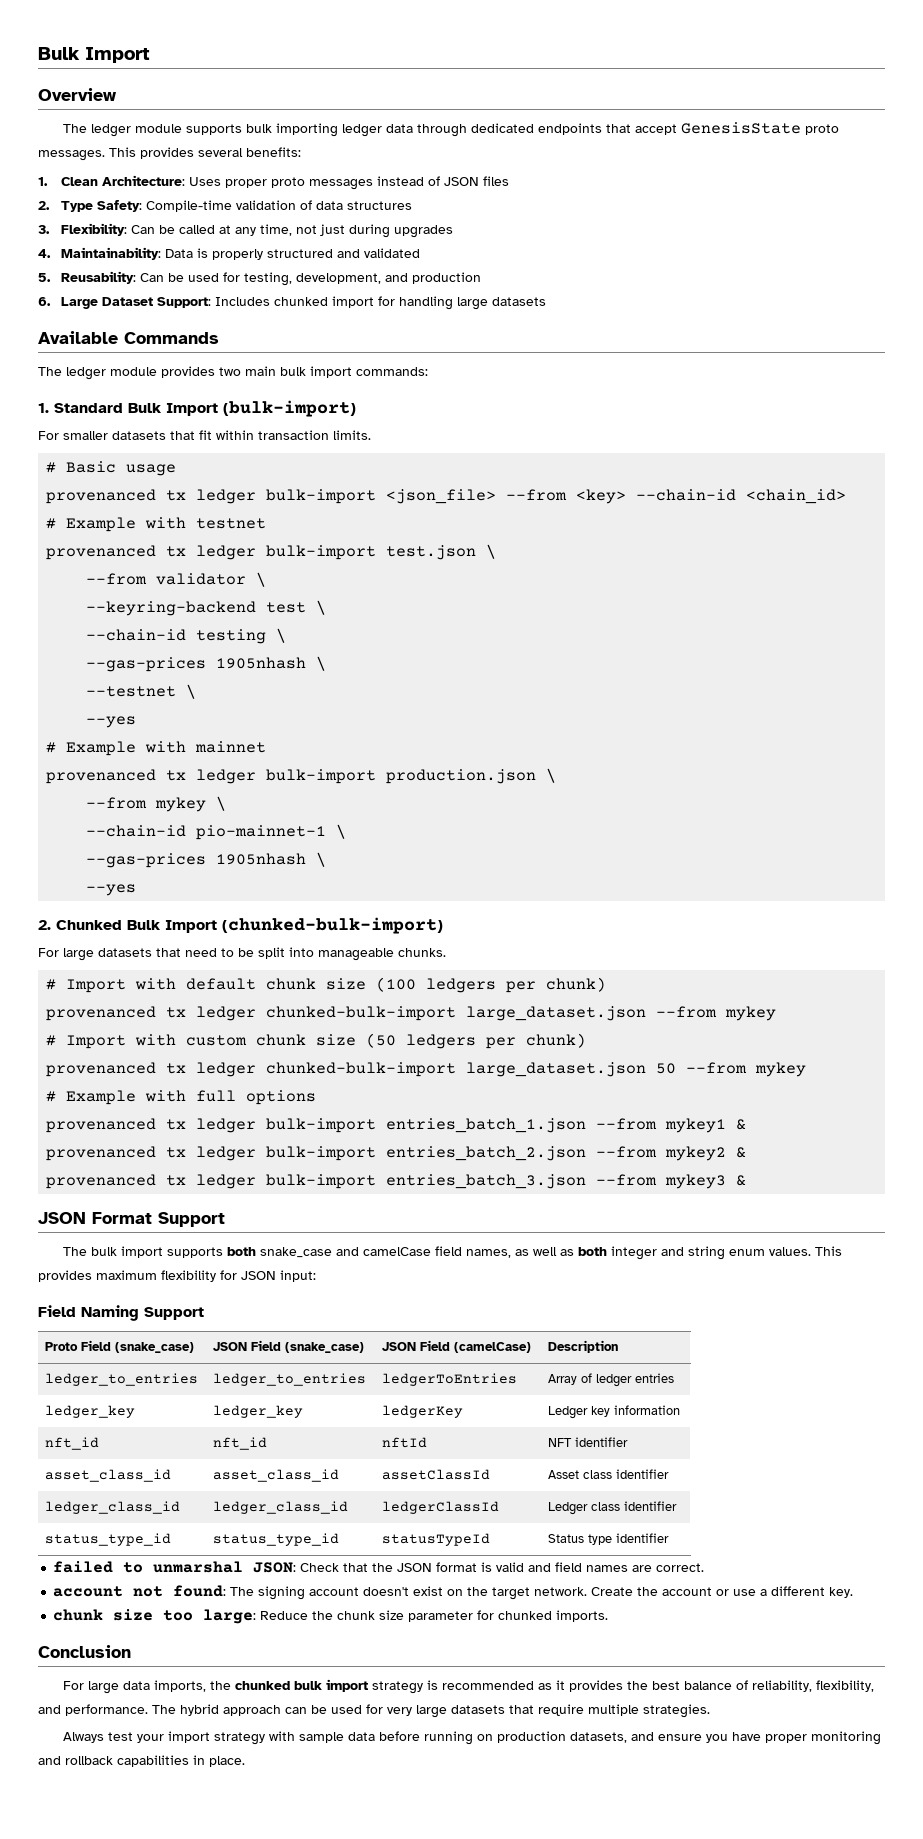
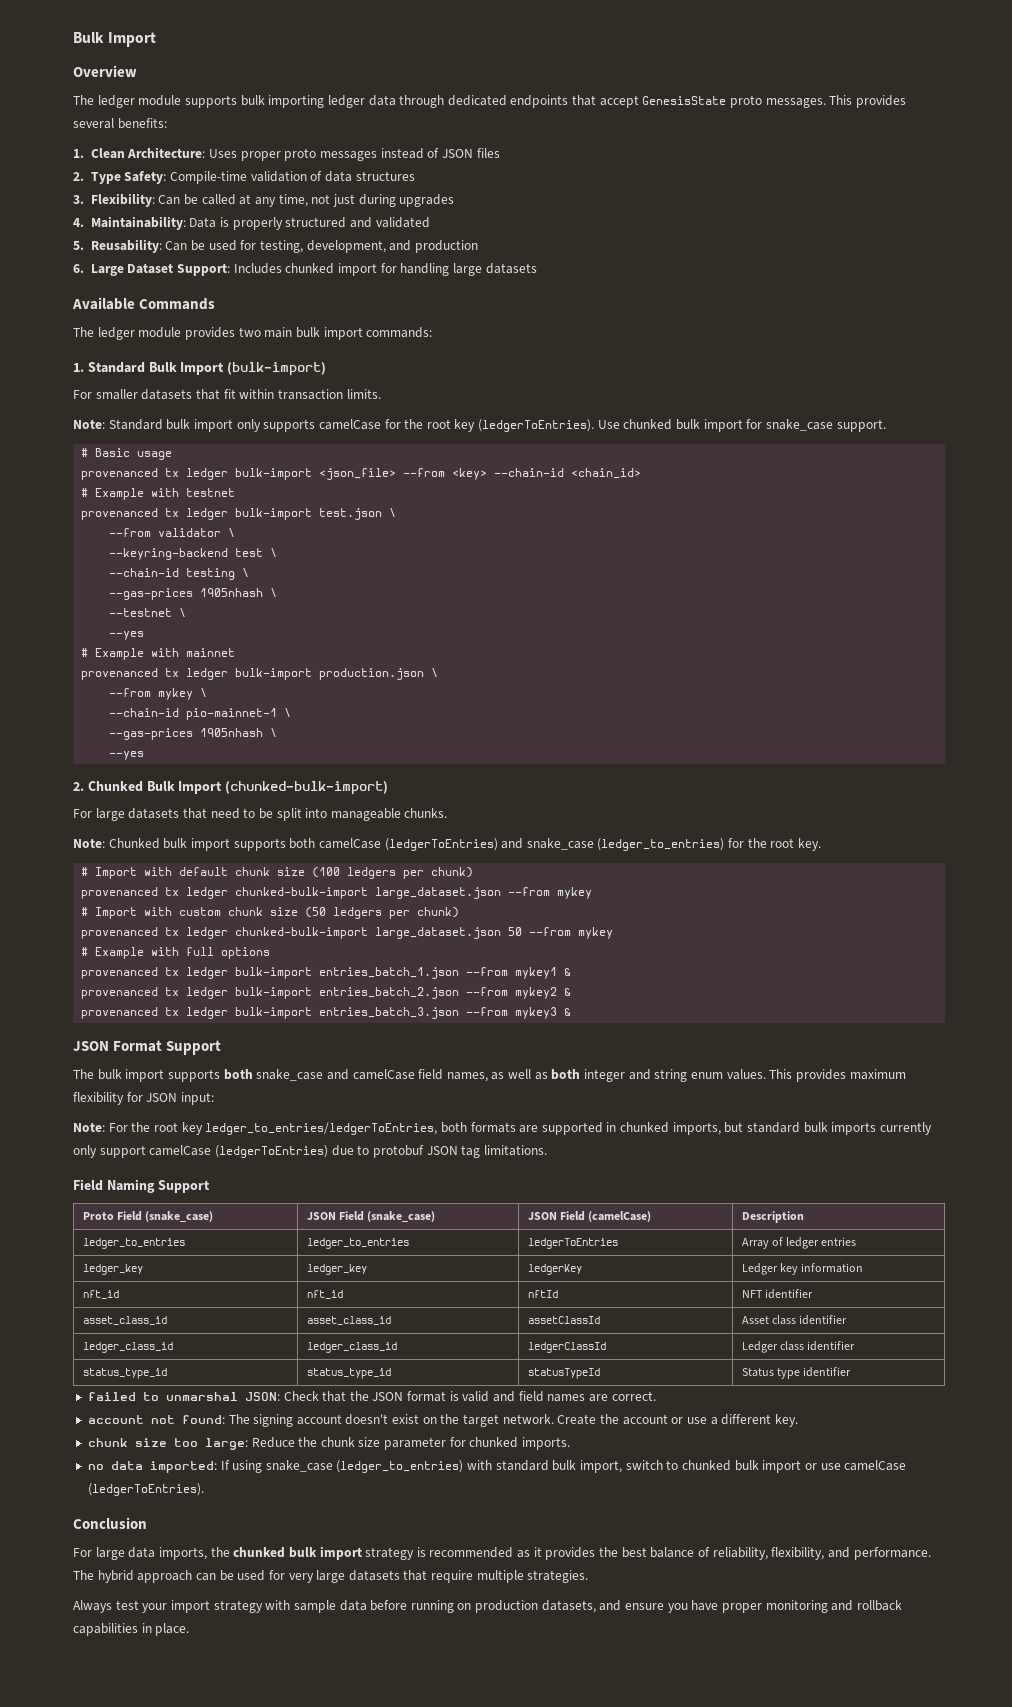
(371, 435) none -> [73,419,886,432] // Note: Standard bulk import only supports camelCase for the root key (ledgerToEntries). Use chunked bulk import for snake_case support.
(446, 952) none -> [73,838,822,851] // Note: Chunked bulk import supports both camelCase (ledgerToEntries) and snake_case (ledger_to_entries) for the root key.
(316, 1276) none -> [73,1122,932,1135] [73,1145,547,1158] // Note: For the root key ledger_to_entries/ledgerToEntries, both formats are supported in chunked imports, but standard bulk imports currently only support camelCase (ledgerToEntries) due to protobuf JSON tag limitations.
(609, 1616) none -> [87,1460,907,1473] [87,1483,204,1496] // no data imported: If using snake_case (ledger_to_entries) with standard bulk import, switch to chunked bulk import or use camelCase (ledgerToEntries).

